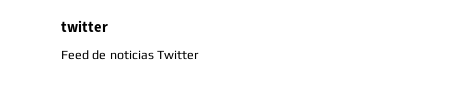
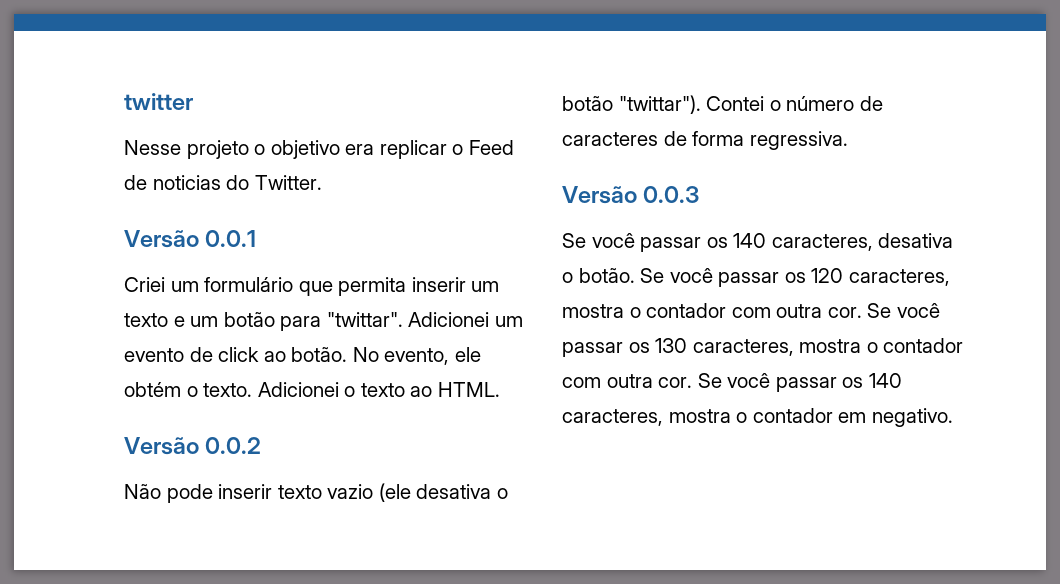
[61,50,200,60] Feed de noticias Twitter -> [124,140,514,159] [124,175,322,190] [124,230,257,248] [124,277,500,296] [124,312,523,331] [124,347,481,365] [124,382,500,397] [124,437,262,455] [124,483,508,503] [562,95,883,114] [562,131,848,150] [562,186,700,204] [562,233,954,252] [562,268,950,287] [562,303,940,318] [562,338,964,357] [562,373,902,392] [562,408,953,427] Nesse projeto o objetivo era replicar o Feed de noticias do Twitter. // Versão 0.0.1 // Criei um formulário que permita inserir um texto e um botão para "twittar". Adicionei um evento de click ao botão. No evento, ele obtém o texto. Adicionei o texto ao HTML. // Versão 0.0.2 // Não pode inserir texto vazio (ele desativa o botão "twittar"). Contei o número de caracteres de forma regressiva. // Versão 0.0.3 // Se você passar os 140 caracteres, desativa o botão. Se você passar os 120 caracteres, mostra o contador com outra cor. Se você passar os 130 caracteres, mostra o contador com outra cor. Se você passar os 140 caracteres, mostra o contador em negativo.

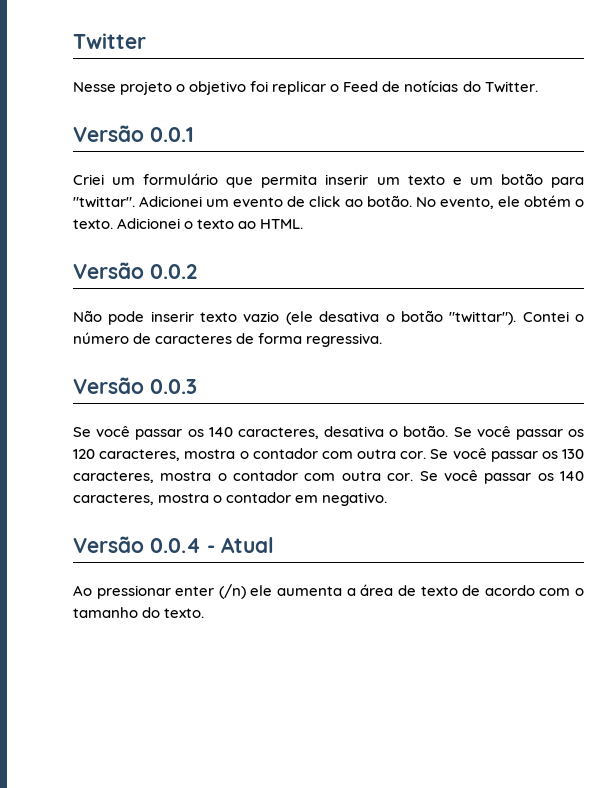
[124,93,193,110] twitter -> [73,33,146,49] Twitter
[345,144,375,155] era -> [250,81,269,92] foi
[152,175,221,190] noticias -> [404,80,459,92] notícias
(953, 417) none -> [73,536,274,553] [73,584,585,599] [73,607,205,618] // Versão 0.0.4 - Atual // Ao pressionar enter (/n) ele aumenta a área de texto de acordo com o tamanho do texto.

